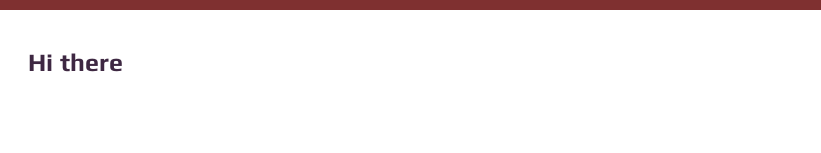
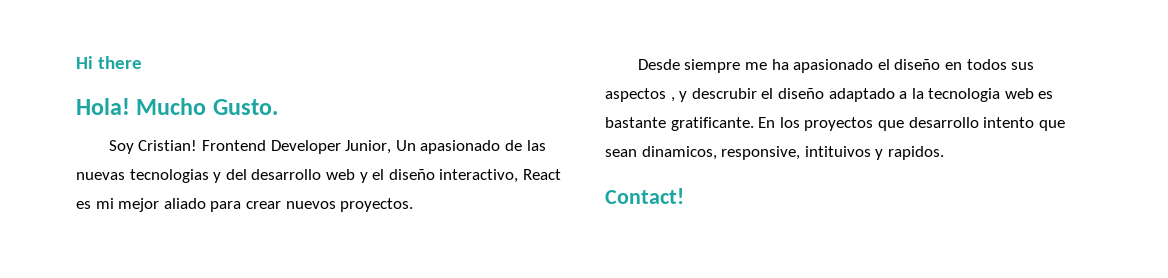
(123, 62) none -> [76,98,278,115] [108,140,546,154] [76,169,561,183] [76,198,414,212] [637,59,1035,73] [605,88,1054,102] [605,117,1065,131] [605,146,944,160] [605,188,684,204] // Hola! Mucho Gusto. // Soy Cristian! Frontend Developer Junior, Un apasionado de las nuevas tecnologias y del desarrollo web y el diseño interactivo, React es mi mejor aliado para crear nuevos proyectos. // Desde siempre me ha apasionado el diseño en todos sus aspectos , y descrubir el diseño adaptado a la tecnologia web es bastante gratificante. En los proyectos que desarrollo intento que sean dinamicos, responsive, intituivos y rapidos. // Contact!

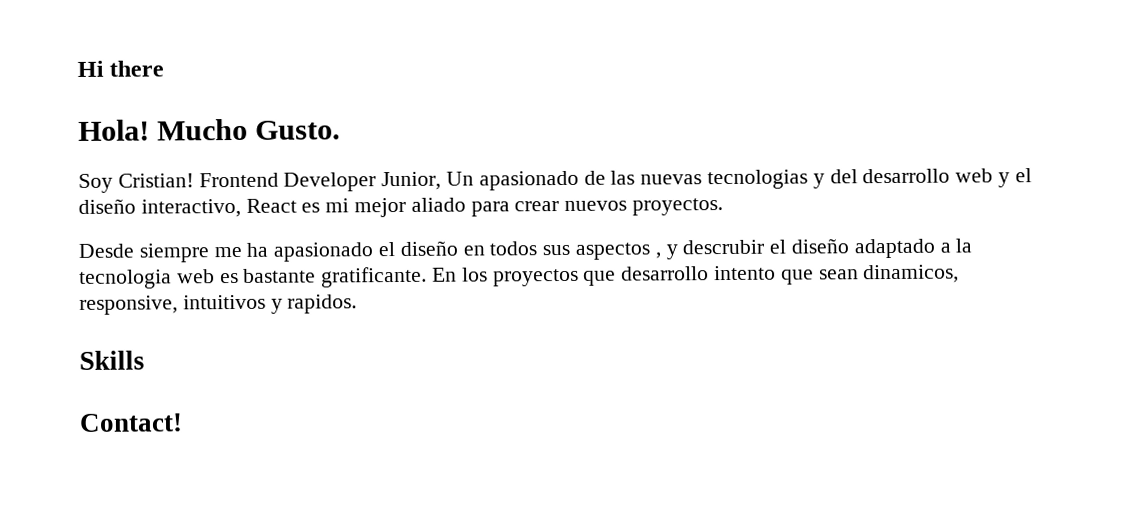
[804,146,871,157] intituivos -> [182,294,266,310] intuitivos
(944, 153) none -> [79,350,145,370] // Skills

